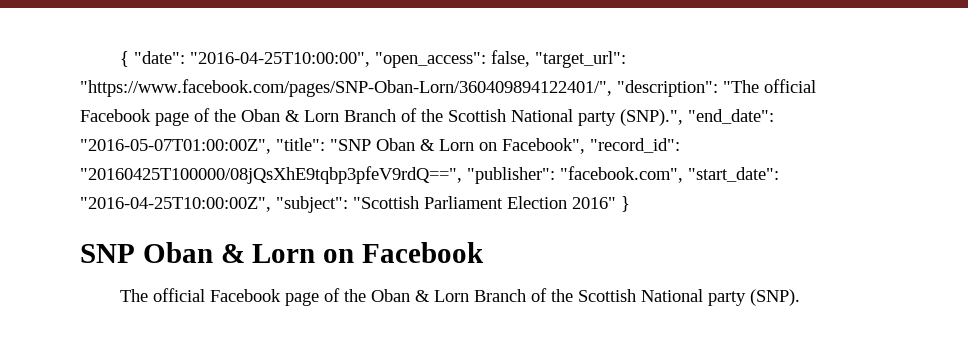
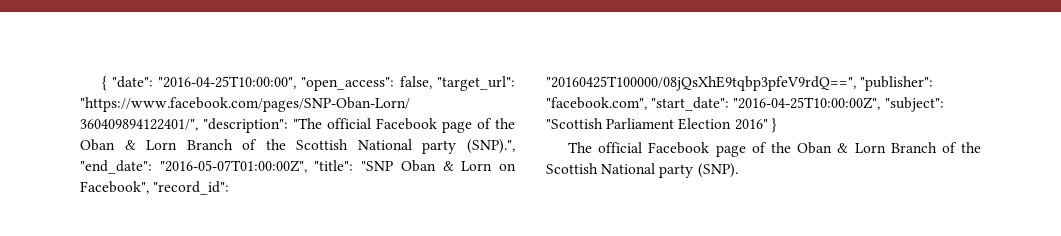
[80,242,485,263] // SNP Oban & Lorn on Facebook -> (777, 125) none

